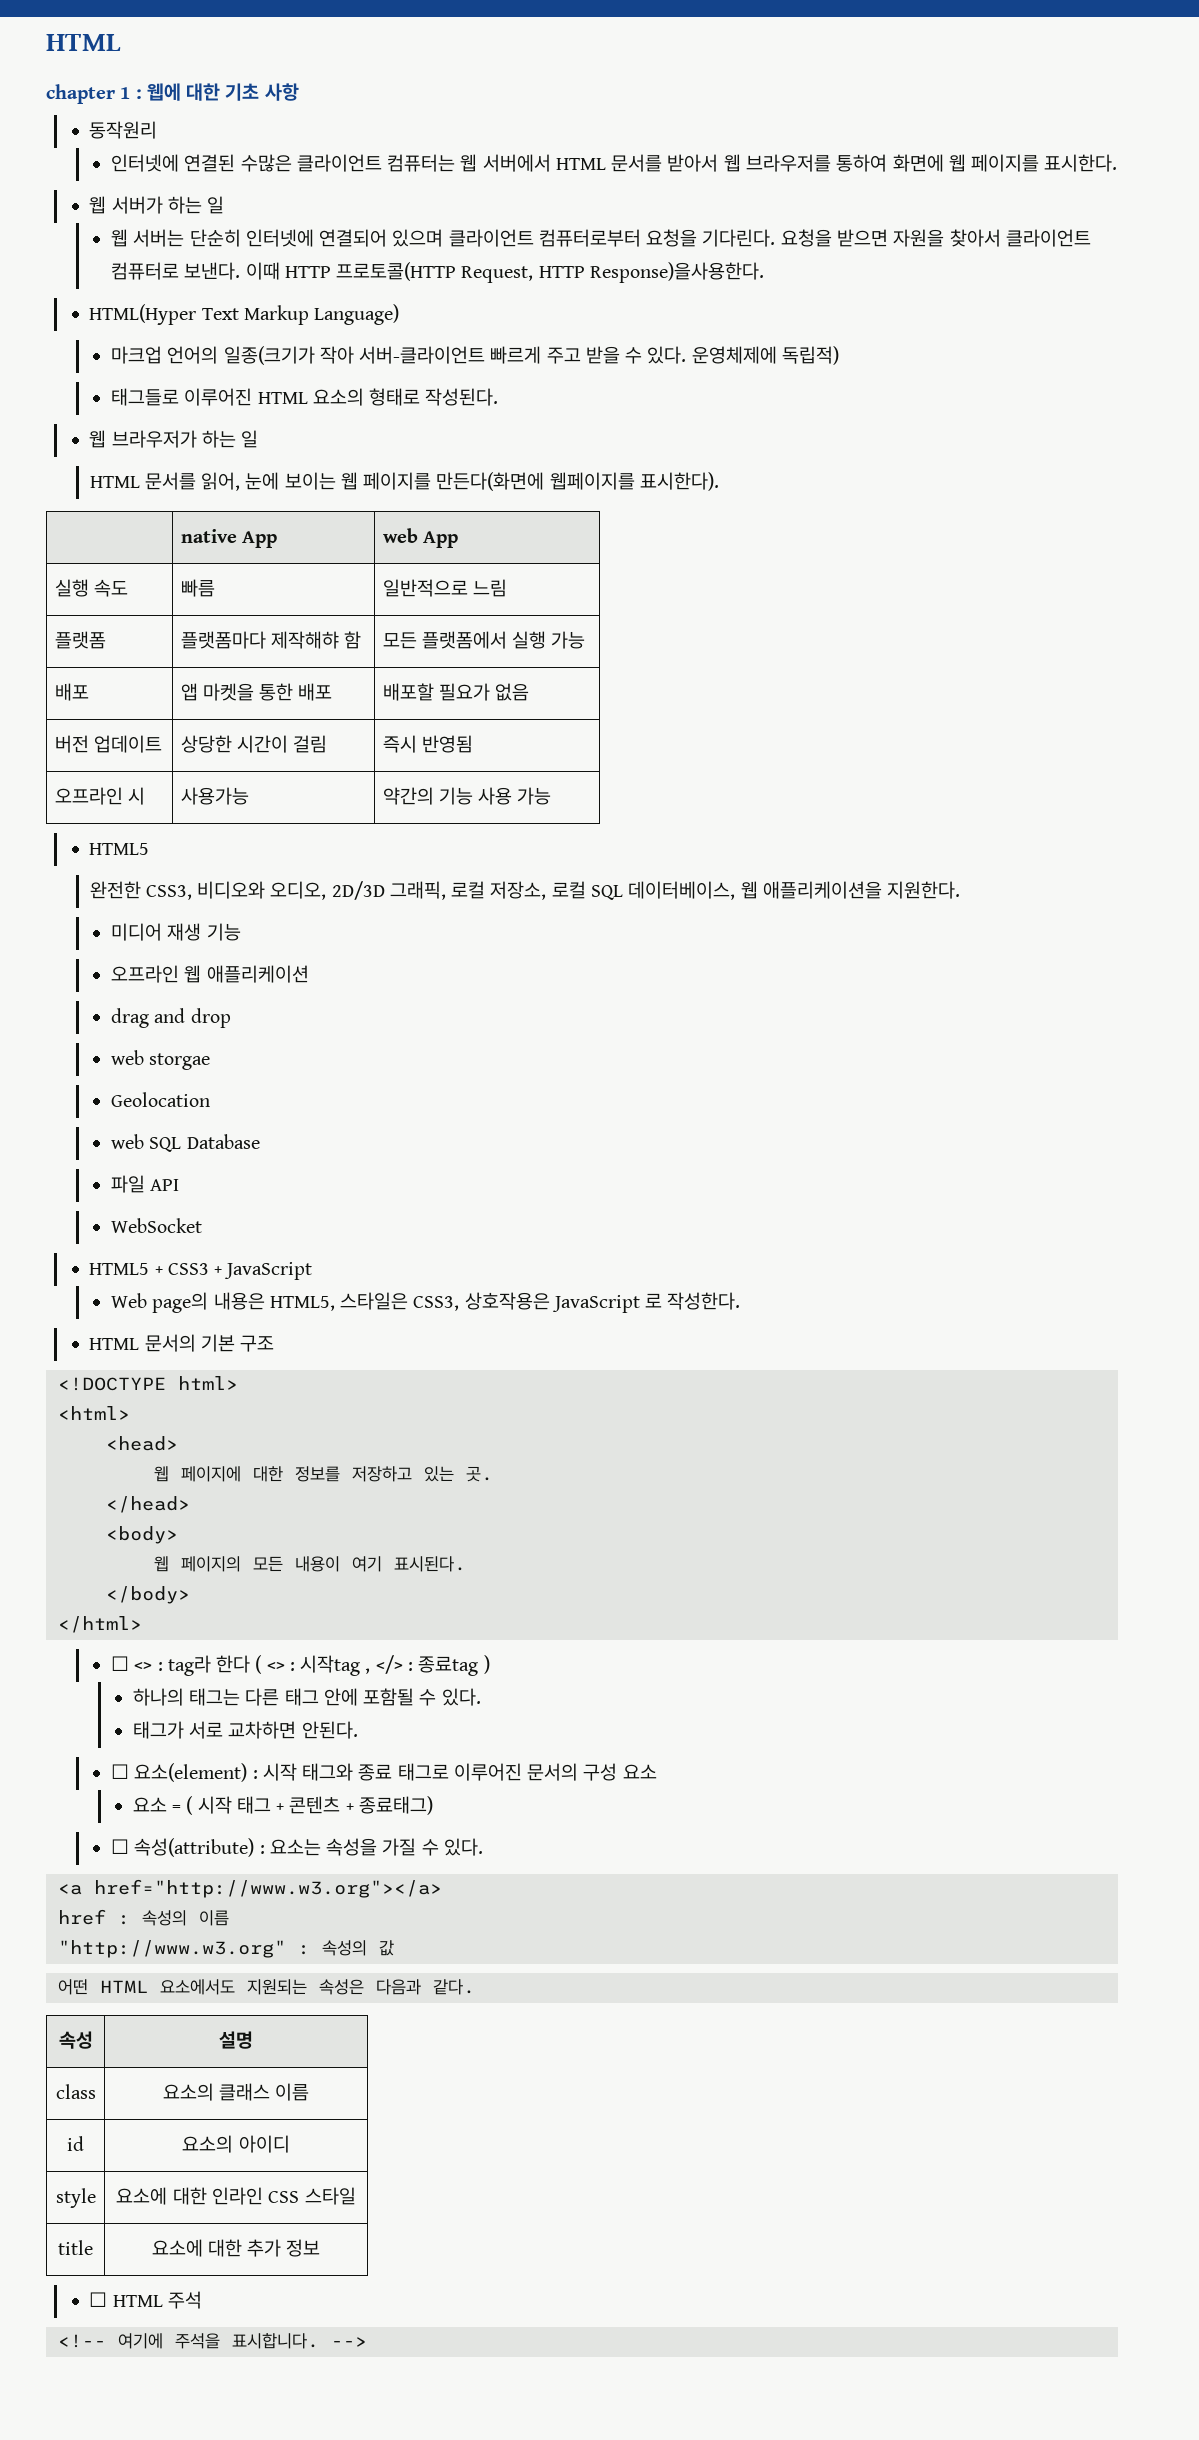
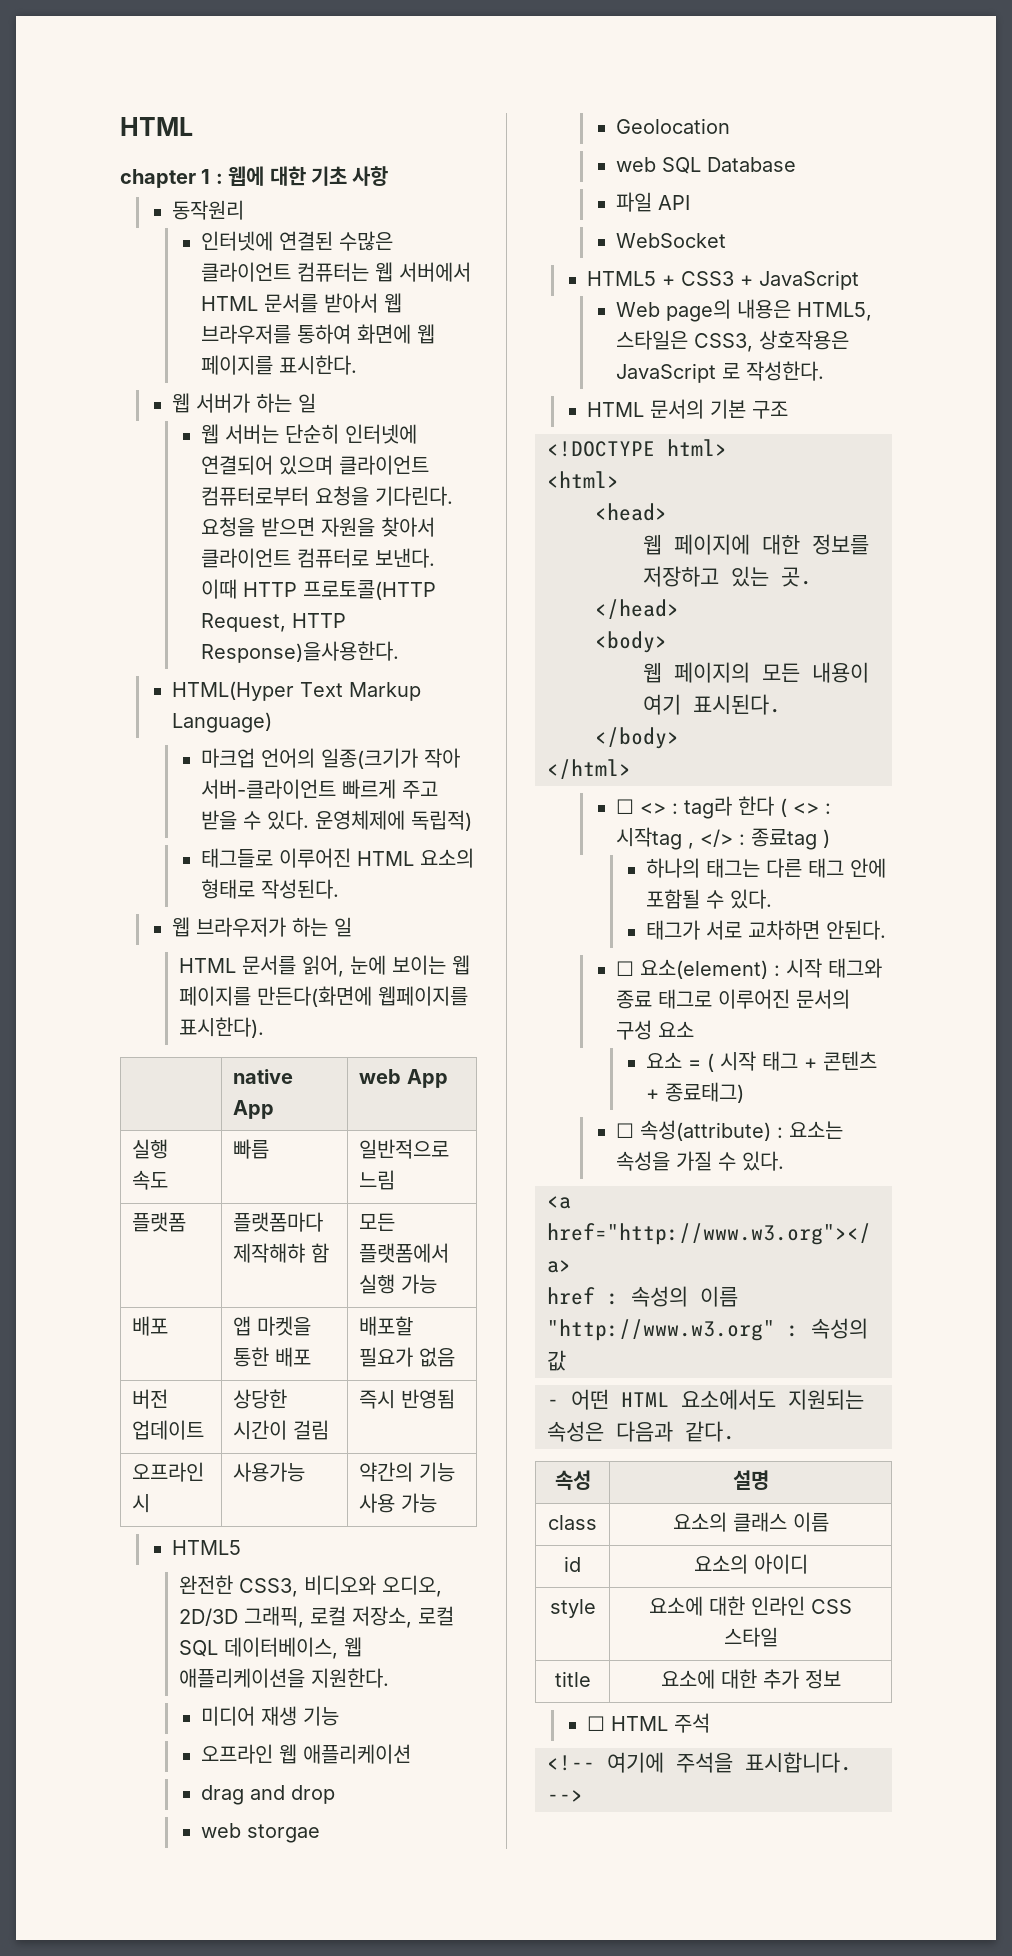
(394, 1948) none -> [547,1399,559,1407] -

